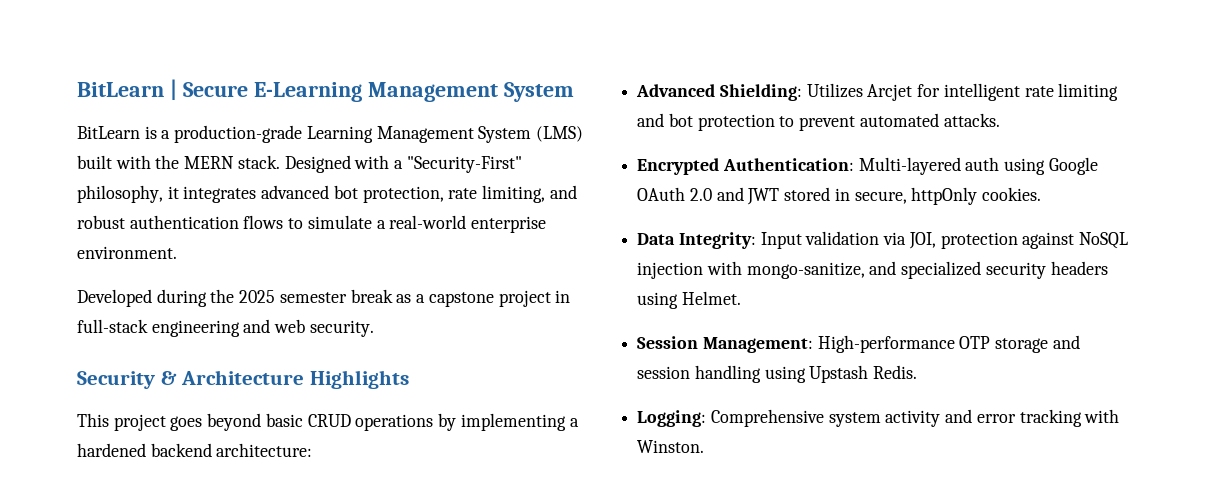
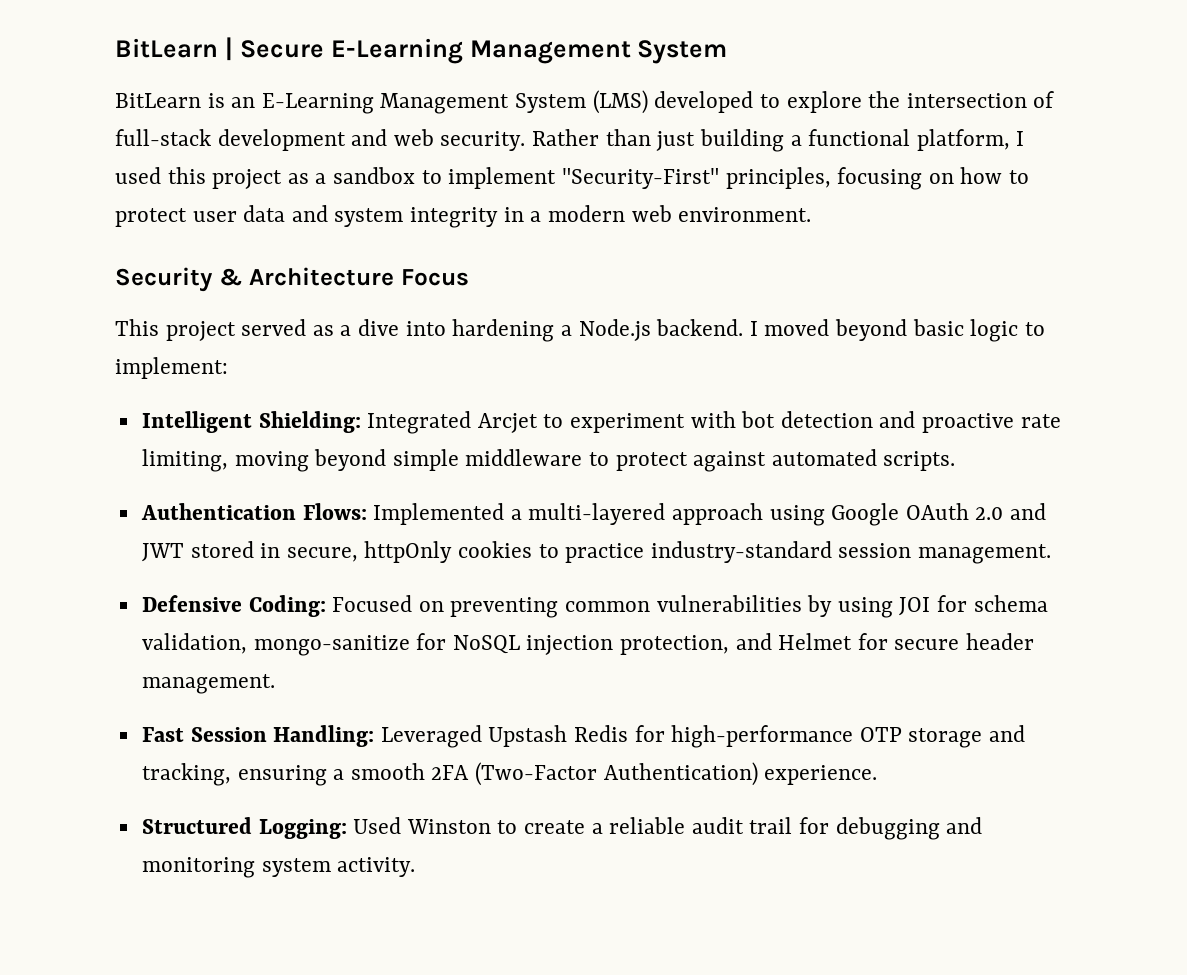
[161,125,584,143] [77,155,522,173] [77,185,577,203] [77,215,547,233] [77,246,177,259] [77,289,571,307] [77,319,374,337] a production-grade Learning Management System (LMS) built with the MERN stack. Designed with a "Security-First" philosophy, it integrates advanced bot protection, rate limiting, and robust authentication flows to simulate a real-world enterprise environment. // Developed during the 2025 semester break as a capstone project in full-stack engineering and web security. -> [231,90,1055,114] [115,129,1025,152] [115,167,1029,190] [115,205,812,228] an E-Learning Management System (LMS) developed to explore the intersection of full-stack development and web security. Rather than just building a functional platform, I used this project as a sandbox to implement "Security-First" principles, focusing on how to protect user data and system integrity in a modern web environment.
[309,370,409,389] Highlights -> [400,269,469,286] Focus
[170,413,579,431] [77,443,313,457] [636,83,1119,101] [637,113,1000,131] [637,157,1000,175] goes beyond basic CRUD operations by implementing a hardened backend architecture: // Advanced Shielding: Utilizes Arcjet for intelligent rate limiting and bot protection to prevent automated attacks. // Encrypted Authentication: Multi-layered auth -> [241,319,1045,342] [115,357,228,379] [141,411,1061,434] [141,449,956,472] [140,503,764,525] served as a dive into hardening a Node.js backend. I moved beyond basic logic to implement: // Intelligent Shielding: Integrated Arcjet to experiment with bot detection and proactive rate limiting, moving beyond simple middleware to protect against automated scripts. // Authentication Flows: Implemented a multi-layered approach
[982,187,1042,201] [637,231,1129,249] [637,261,1108,279] [637,291,741,309] [637,335,1080,353] [637,365,918,383] [637,409,1120,427] [637,440,705,453] cookies. // Data Integrity: Input validation via JOI, protection against NoSQL injection with mongo-sanitize, and specialized security headers using Helmet. // Session Management: High-performance OTP storage and session handling using Upstash Redis. // Logging: Comprehensive system activity and error tracking with Winston. -> [458,541,1052,564] [141,595,1048,618] [141,633,1035,656] [141,674,275,694] [141,725,1026,748] [141,762,878,786] [141,817,983,840] [141,857,416,878] cookies to practice industry-standard session management. // Defensive Coding: Focused on preventing common vulnerabilities by using JOI for schema validation, mongo-sanitize for NoSQL injection protection, and Helmet for secure header management. // Fast Session Handling: Leveraged Upstash Redis for high-performance OTP storage and tracking, ensuring a smooth 2FA (Two-Factor Authentication) experience. // Structured Logging: Used Winston to create a reliable audit trail for debugging and monitoring system activity.

